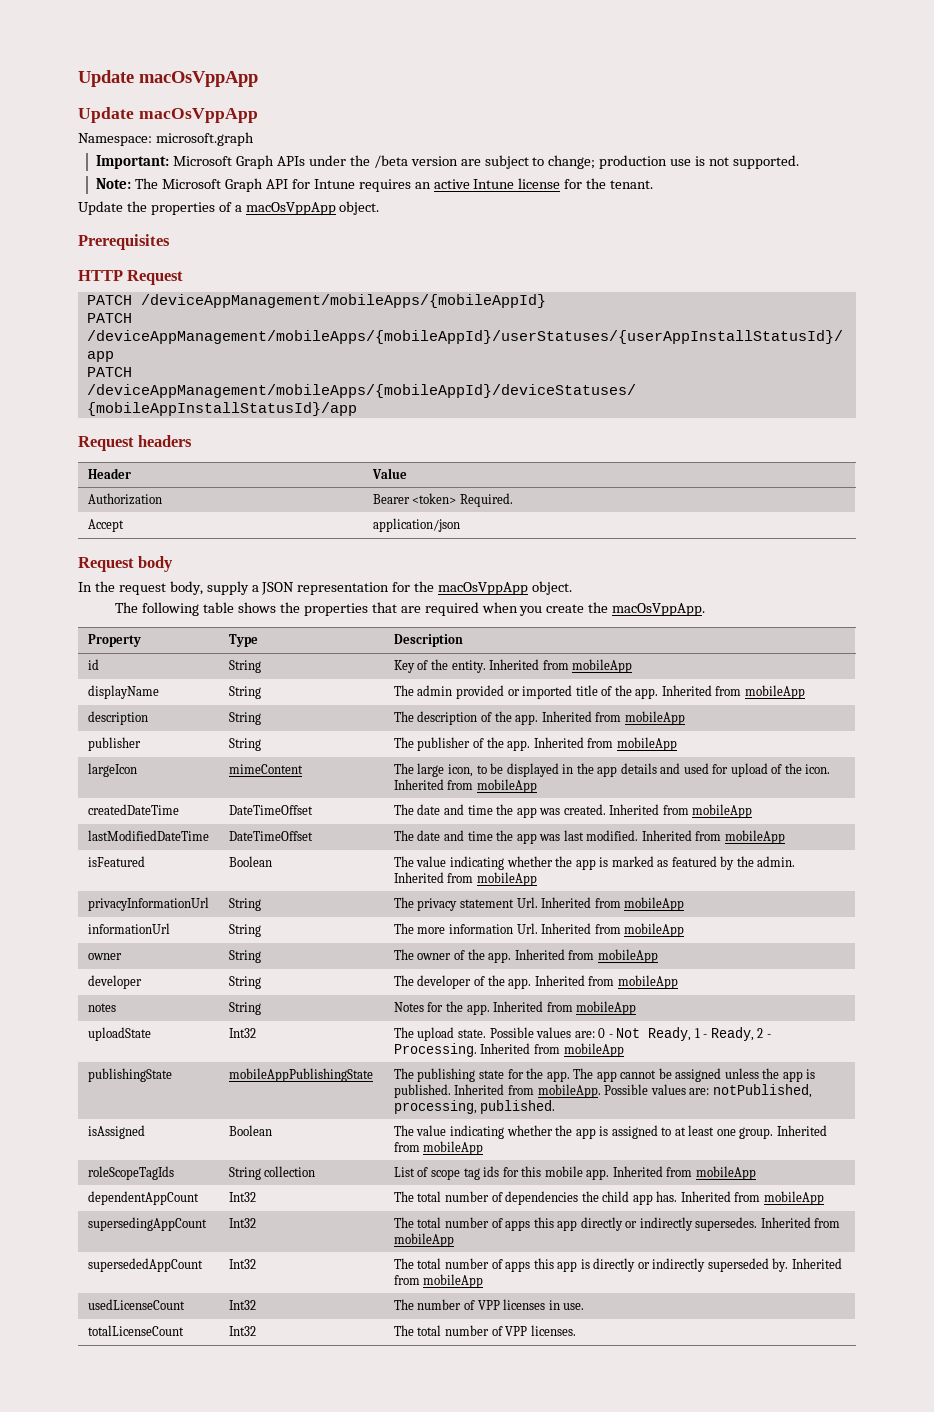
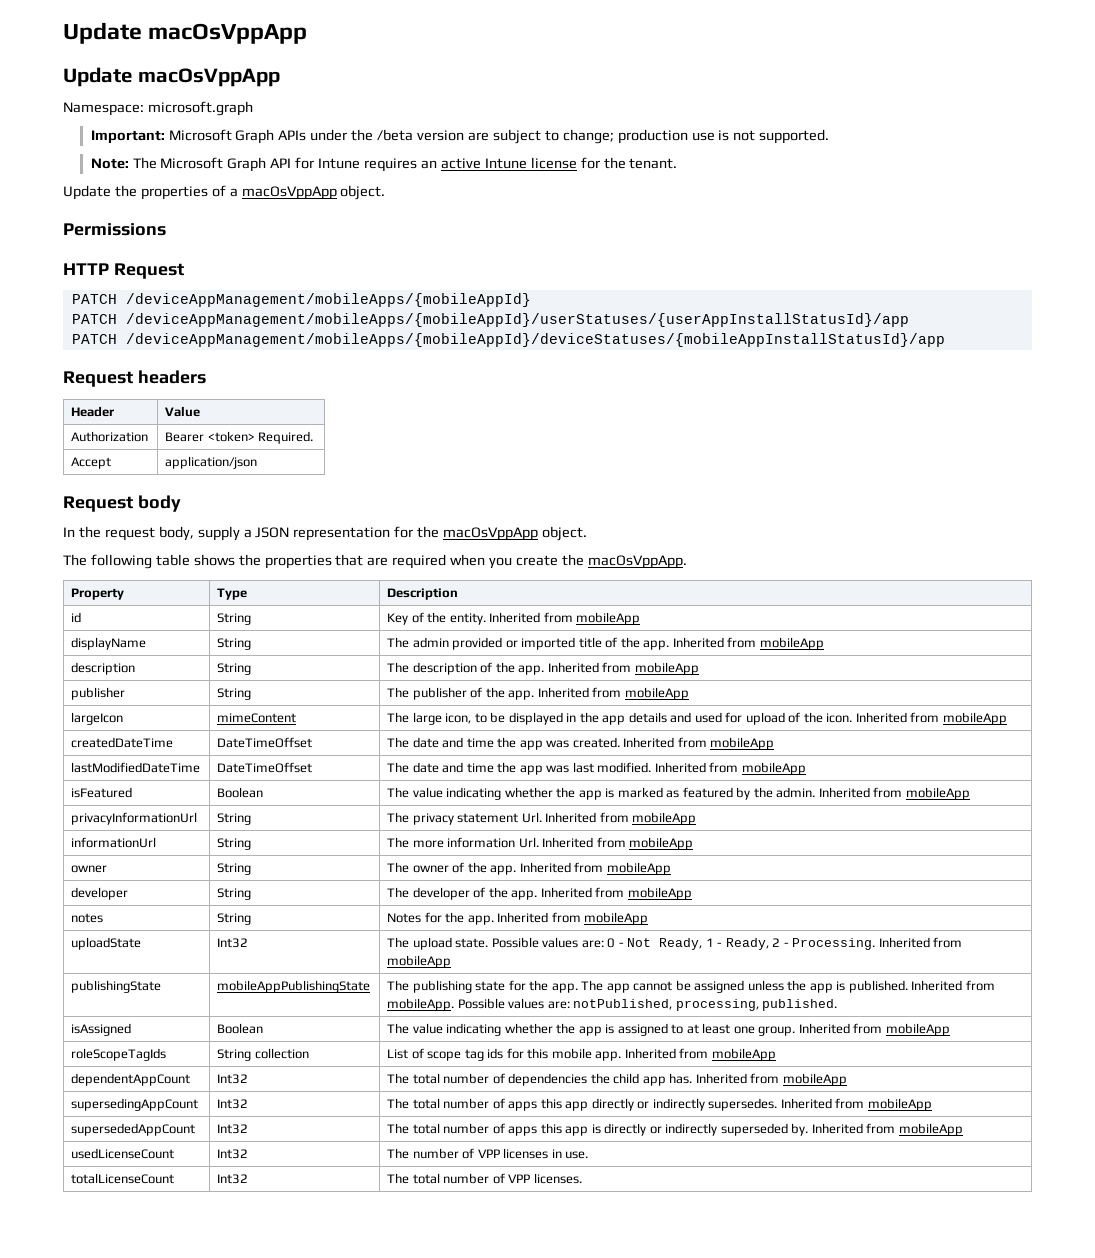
[78,234,170,250] Prerequisites -> [63,223,166,236] Permissions

